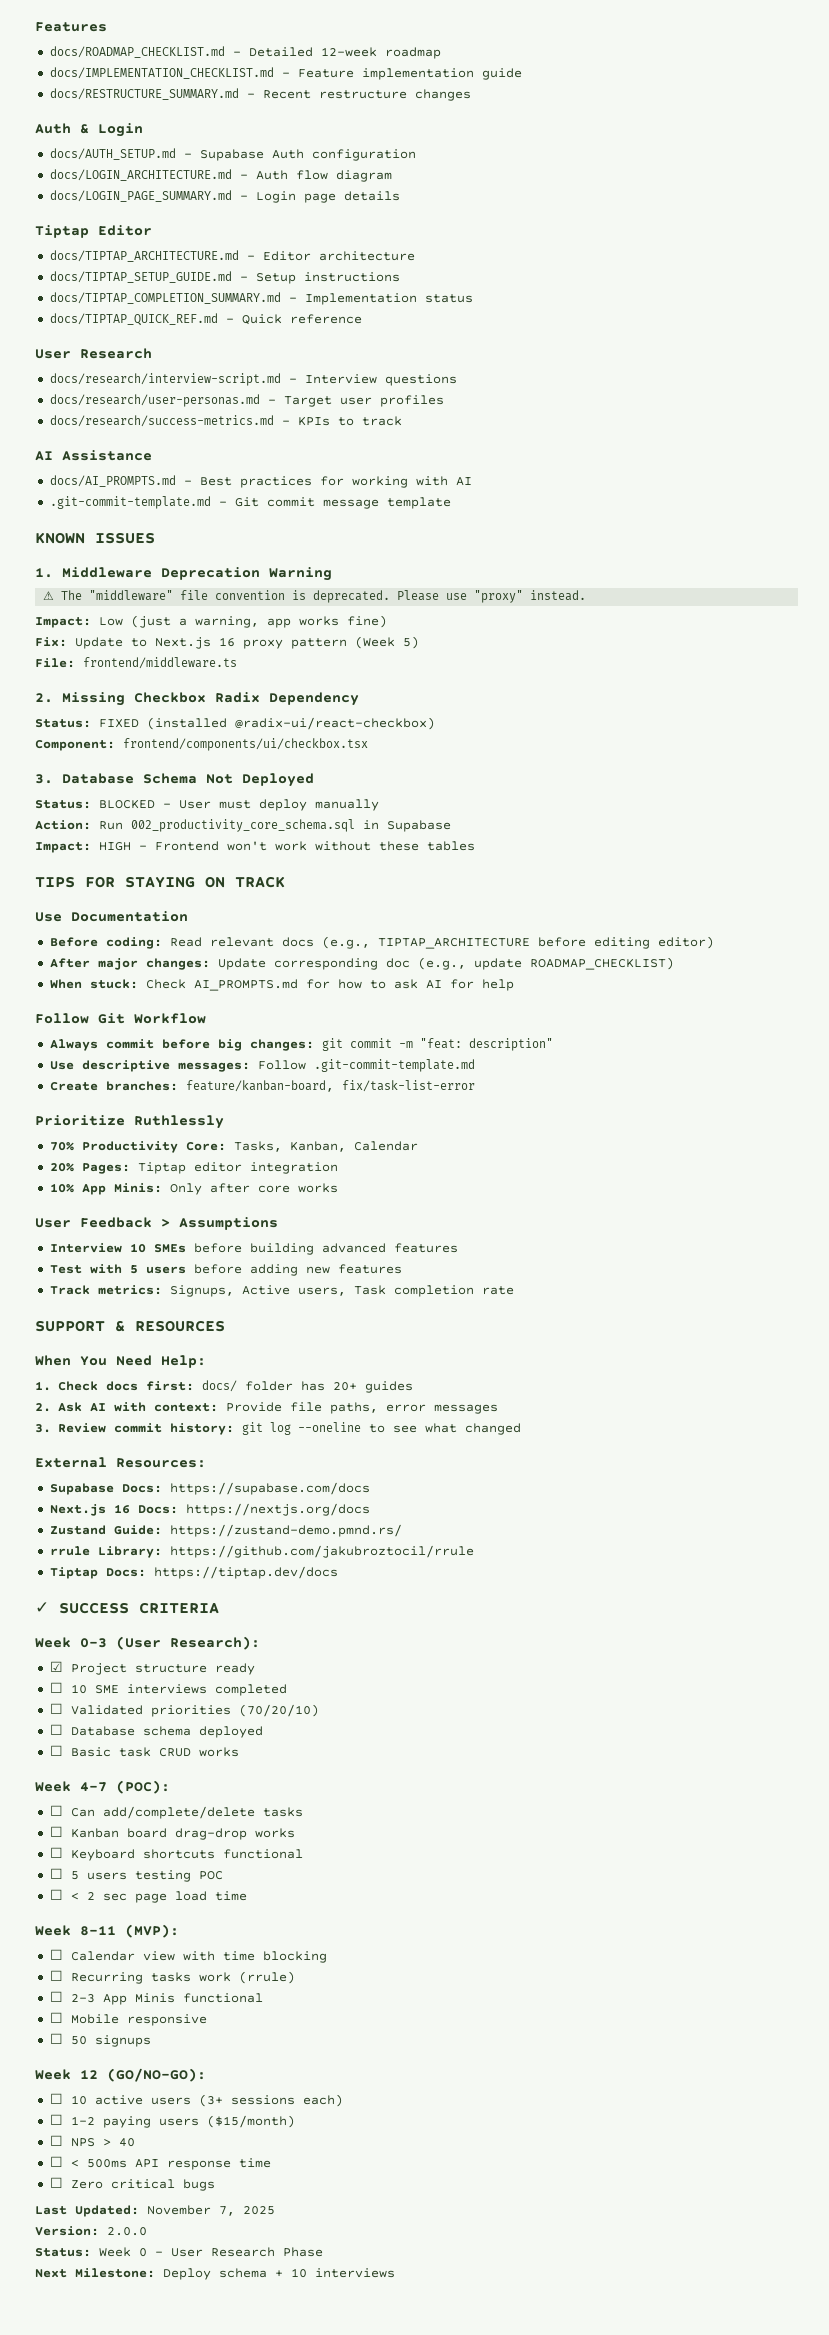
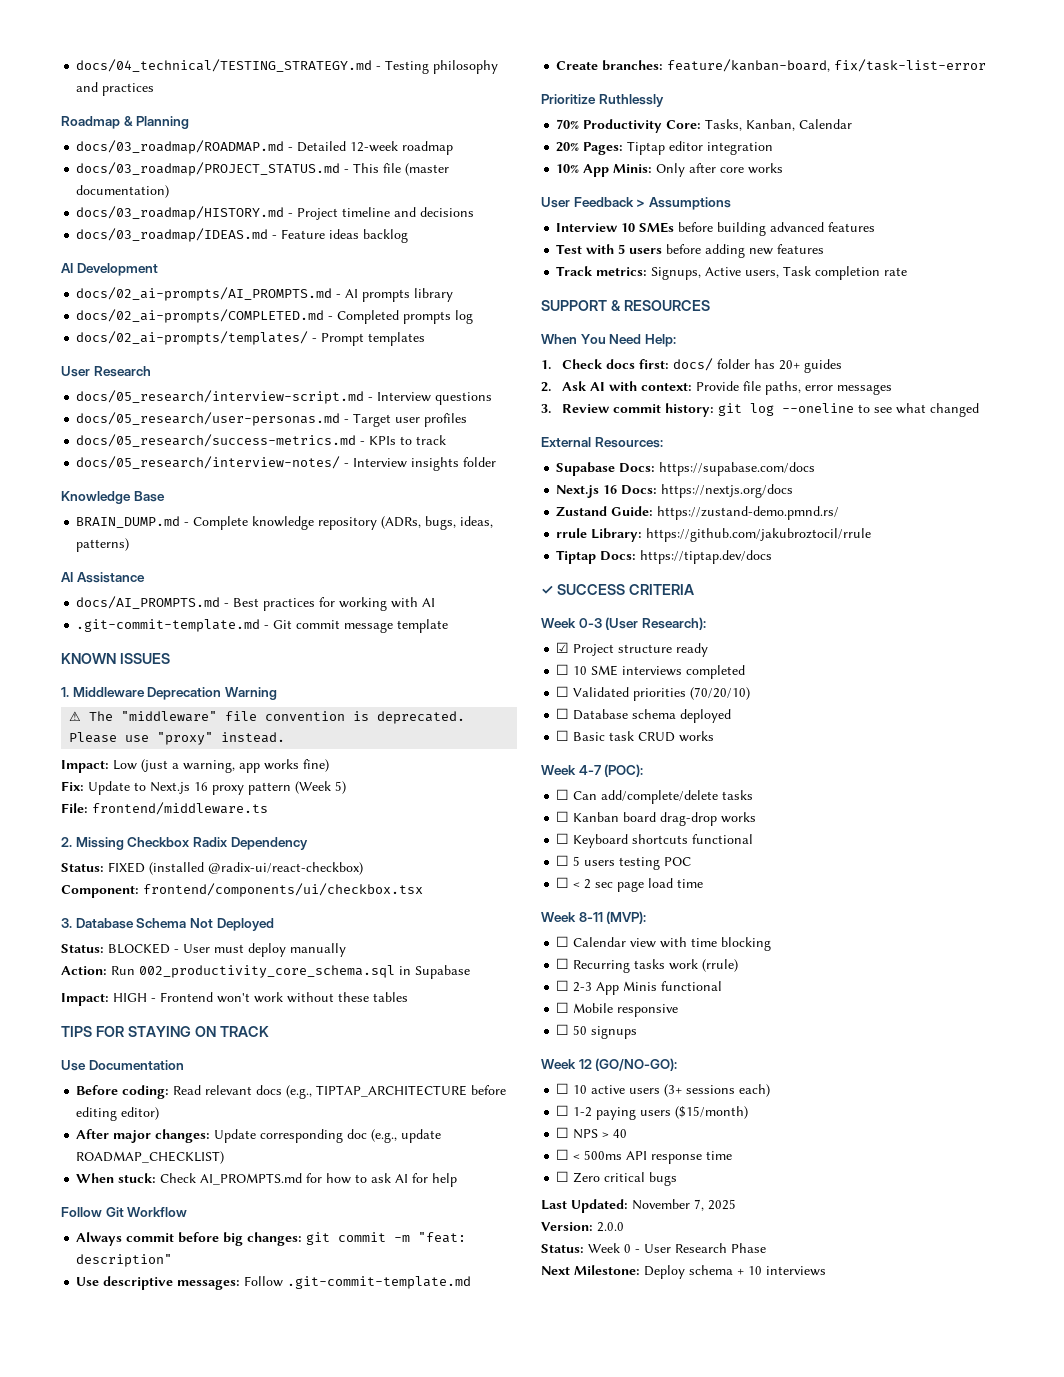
[35,22,107,32] [49,46,441,59] [49,67,522,80] [49,88,471,101] [35,123,143,137] [49,148,416,161] [49,169,392,182] [49,190,400,203] [35,225,152,238] [49,250,415,262] [49,271,400,284] [49,292,473,305] [49,313,362,326] Features // docs/ROADMAP_CHECKLIST.md - Detailed 12-week roadmap // docs/IMPLEMENTATION_CHECKLIST.md - Feature implementation guide // docs/RESTRUCTURE_SUMMARY.md - Recent restructure changes // Auth & Login // docs/AUTH_SETUP.md - Supabase Auth configuration // docs/LOGIN_ARCHITECTURE.md - Auth flow diagram // docs/LOGIN_PAGE_SUMMARY.md - Login page details // Tiptap Editor // docs/TIPTAP_ARCHITECTURE.md - Editor architecture // docs/TIPTAP_SETUP_GUIDE.md - Setup instructions // docs/TIPTAP_COMPLETION_SUMMARY.md - Implementation status // docs/TIPTAP_QUICK_REF.md - Quick reference -> [76,59,499,74] [76,82,155,96] [61,116,190,129] [76,140,454,155] [76,162,450,176] [76,185,170,198] [76,206,475,220] [76,228,409,243] [61,263,158,276] [76,287,454,302] [76,309,474,324] [76,331,426,346] docs/04_technical/TESTING_STRATEGY.md - Testing philosophy and practices // Roadmap & Planning // docs/03_roadmap/ROADMAP.md - Detailed 12-week roadmap // docs/03_roadmap/PROJECT_STATUS.md - This file (master documentation) // docs/03_roadmap/HISTORY.md - Project timeline and decisions // docs/03_roadmap/IDEAS.md - Feature ideas backlog // AI Development // docs/02_ai-prompts/AI_PROMPTS.md - AI prompts library // docs/02_ai-prompts/COMPLETED.md - Completed prompts log // docs/02_ai-prompts/templates/ - Prompt templates
[49,373,281,386] docs/research/interview-script.md -> [76,390,365,404] docs/05_research/interview-script.md
[49,394,260,407] docs/research/user-personas.md -> [76,412,341,426] docs/05_research/user-personas.md
[49,415,274,427] docs/research/success-metrics.md -> [76,434,357,447] docs/05_research/success-metrics.md
(402, 421) none -> [76,456,497,471] [61,491,165,504] [76,516,494,530] [76,538,130,552] // docs/05_research/interview-notes/ - Interview insights folder // Knowledge Base // BRAIN_DUMP.md - Complete knowledge repository (ADRs, bugs, ideas, patterns)

